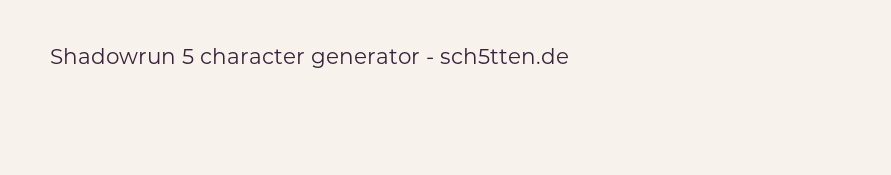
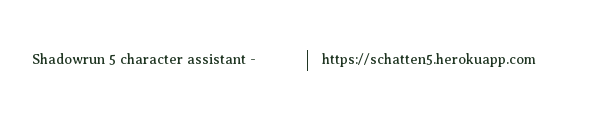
[311,48,569,68] generator - sch5tten.de -> [187,53,536,67] assistant - https://schatten5.herokuapp.com

